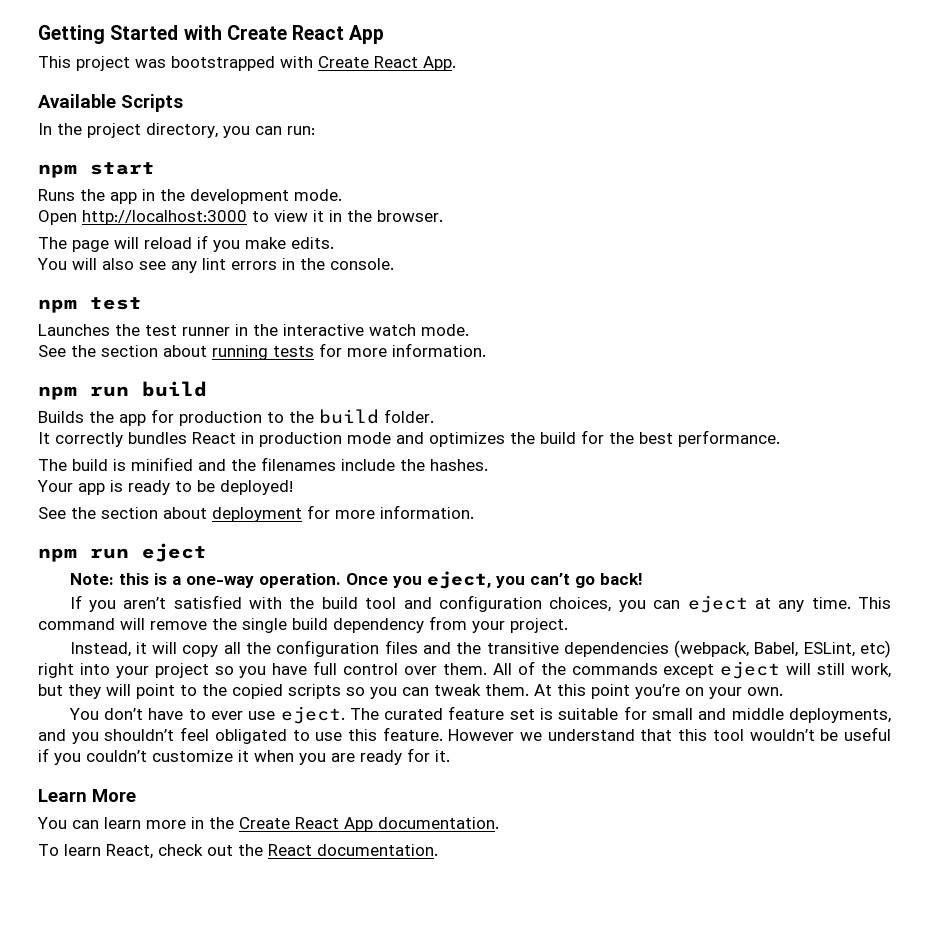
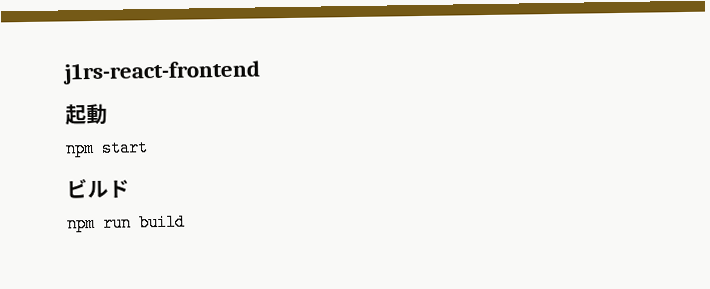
[38,25,385,44] [38,56,456,71] [38,94,183,112] [38,123,315,138] [38,162,155,178] [38,189,342,204] [38,210,443,225] [38,235,334,252] [37,258,394,273] [38,297,142,313] [38,324,469,336] [38,343,486,360] [38,381,207,400] [38,409,434,426] [38,430,780,447] [38,457,488,471] [37,480,293,495] [38,505,474,522] [38,543,207,562] [69,571,642,589] [69,595,891,613] [38,616,568,633] [69,640,891,658] [38,661,892,679] [38,684,783,699] [68,706,892,724] [38,727,892,744] [38,748,450,765] [38,789,136,802] [37,817,499,832] [38,844,438,859] Getting Started with Create React App // This project was bootstrapped with Create React App. // Available Scripts // In the project directory, you can run: // npm start // Runs the app in the development mode. // Open http://localhost:3000 to view it in the browser. // The page will reload if you make edits. // You will also see any lint errors in the console. // npm test // Launches the test runner in the interactive watch mode. // See the section about running tests for more information. // npm run build // Builds the app for production to the build folder. // It correctly bundles React in production mode and optimizes the build for the best performance. // The build is minified and the filenames include the hashes. // Your app is ready to be deployed! // See the section about deployment for more information. // npm run eject // Note: this is a one-way operation. Once you eject, you can’t go back! // If you aren’t satisfied with the build tool and configuration choices, you can eject at any time. This command will remove the single build dependency from your project. // Instead, it will copy all the configuration files and the transitive dependencies (webpack, Babel, ESLint, etc) right into your project so you have full control over them. All of the commands except eject will still work, but they will point to the copied scripts so you can tweak them. At this point you’re on your own. // You don’t have to ever use eject. The curated feature set is suitable for small and middle deployments, and you shouldn’t feel obligated to use this feature. However we understand that this tool wouldn’t be useful if you couldn’t customize it when you are ready for it. // Learn More // You can learn more in the Create React App documentation. // To learn React, check out the React documentation. -> [62,60,261,85] [65,103,108,126] [65,139,149,158] [66,179,130,199] [67,213,186,233] j1rs-react-frontend // 起動 // npm start // ビルド // npm run build

